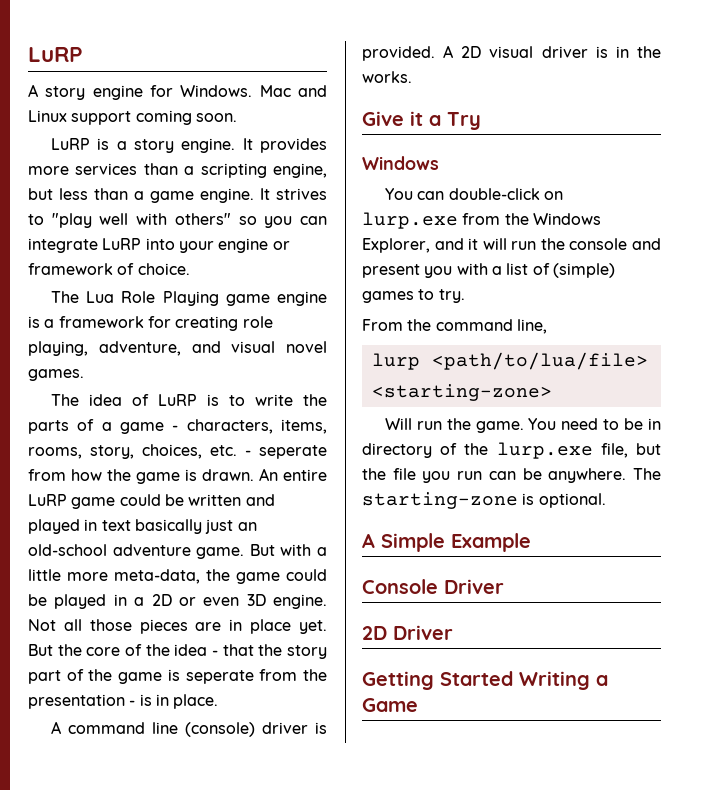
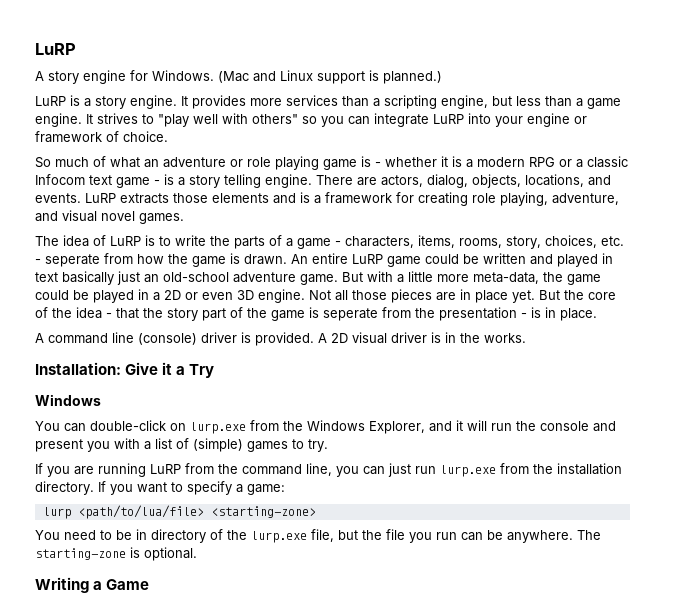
[259,85,291,97] Mac -> [218,71,249,83] (Mac
[135,110,237,125] coming soon. -> [369,70,442,84] is planned.)
[50,291,327,306] The Lua Role Playing game engine -> [35,156,628,170] [35,174,611,188] [35,193,296,204] So much of what an adventure or role playing game is - whether it is a modern RPG or a classic Infocom text game - is a story telling engine. There are actors, dialog, objects, locations, and events. LuRP extracts those elements and
(412, 77) none -> [35,362,121,375] Installation:
[362,319,547,334] From the command line, -> [35,463,622,477] [35,481,285,495] If you are running LuRP from the command line, you can just run lurp.exe from the installation directory. If you want to specify a game:
[384,418,524,433] Will run the game. -> (316, 512) none
[362,533,531,552] [362,579,504,594] [362,625,453,640] [362,671,513,690] A Simple Example // Console Driver // 2D Driver // Getting Started -> (197, 554) none

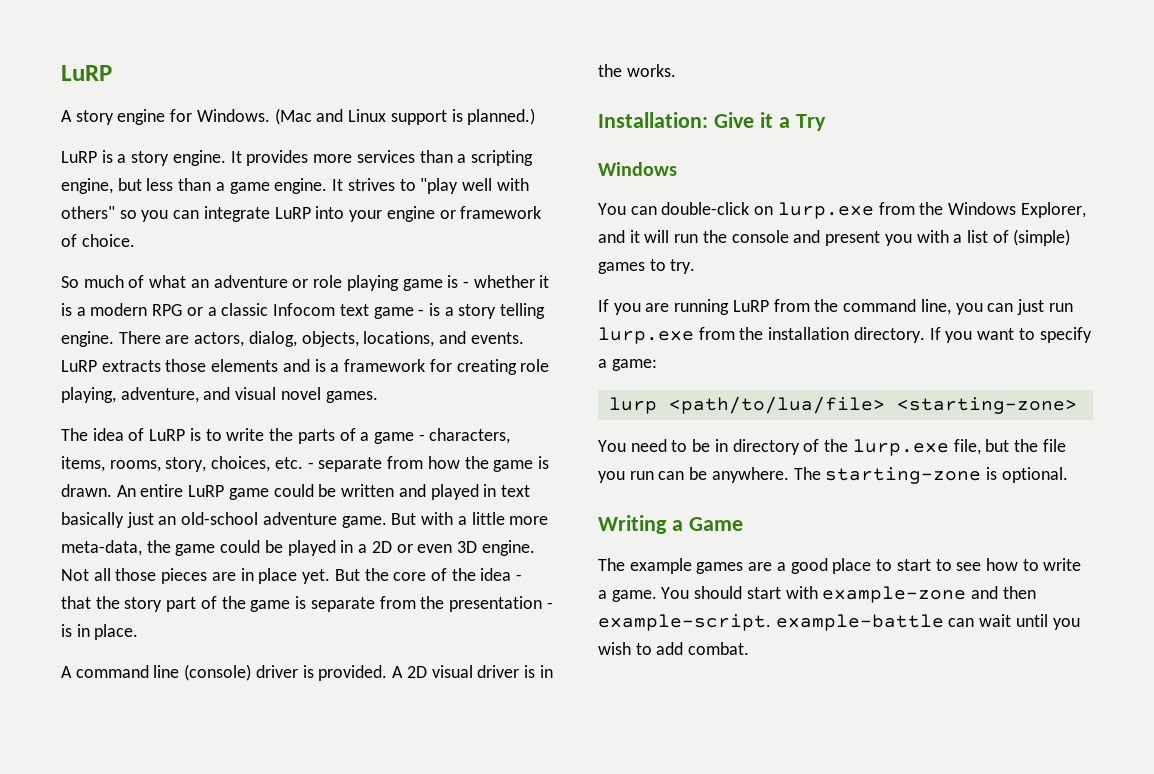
[45,254,100,267] seperate -> [318,457,383,472] separate
[323,308,378,321] seperate -> [310,597,375,612] separate
(150, 584) none -> [598,558,1082,574] [598,586,1036,603] [598,614,1080,631] [598,642,750,655] // The example games are a good place to start to see how to write a game. You should start with example-zone and then example-script. example-battle can wait until you wish to add combat.

